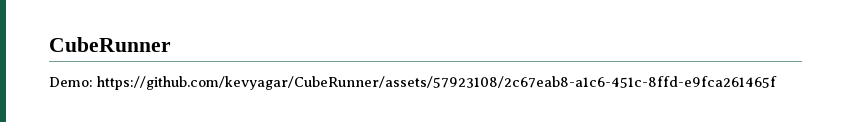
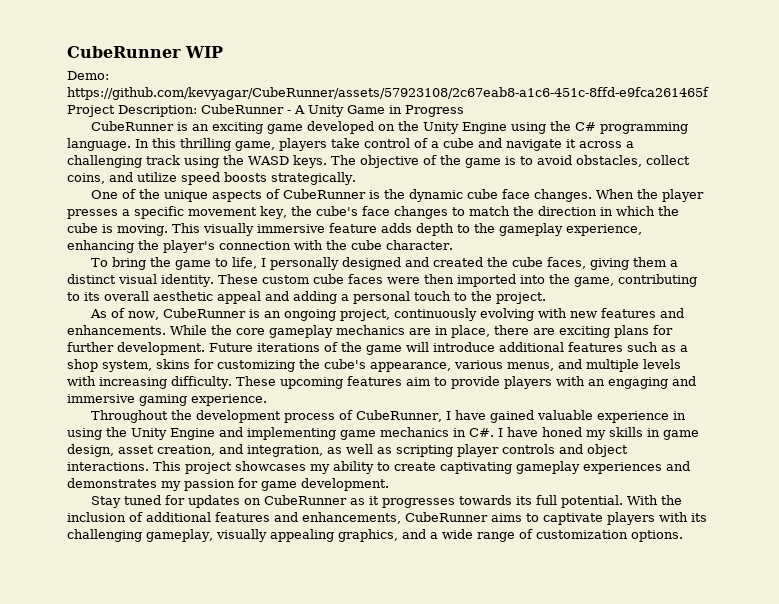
[49,37,171,52] CubeRunner -> [67,46,223,58] CubeRunner WIP
(777, 83) none -> [67,104,464,117] [91,121,689,134] [67,138,634,151] [67,155,690,168] [67,172,356,185] [91,189,705,202] [67,206,679,219] [67,223,642,236] [67,240,453,253] [91,257,679,270] [67,274,697,287] [67,291,546,304] [90,308,685,321] [67,325,673,338] [67,342,688,355] [67,359,681,372] [67,376,696,389] [67,394,267,406] [91,410,687,423] [67,427,699,440] [67,444,628,457] [67,461,690,474] [67,478,389,491] [91,495,683,508] [67,512,707,525] [67,529,683,542] Project Description: CubeRunner - A Unity Game in Progress // CubeRunner is an exciting game developed on the Unity Engine using the C# programming language. In this thrilling game, players take control of a cube and navigate it across a challenging track using the WASD keys. The objective of the game is to avoid obstacles, collect coins, and utilize speed boosts strategically. // One of the unique aspects of CubeRunner is the dynamic cube face changes. When the player presses a specific movement key, the cube's face changes to match the direction in which the cube is moving. This visually immersive feature adds depth to the gameplay experience, enhancing the player's connection with the cube character. // To bring the game to life, I personally designed and created the cube faces, giving them a distinct visual identity. These custom cube faces were then imported into the game, contributing to its overall aesthetic appeal and adding a personal touch to the project. // As of now, CubeRunner is an ongoing project, continuously evolving with new features and enhancements. While the core gameplay mechanics are in place, there are exciting plans for further development. Future iterations of the game will introduce additional features such as a shop system, skins for customizing the cube's appearance, various menus, and multiple levels with increasing difficulty. These upcoming features aim to provide players with an engaging and immersive gaming experience. // Throughout the development process of CubeRunner, I have gained valuable experience in using the Unity Engine and implementing game mechanics in C#. I have honed my skills in game design, asset creation, and integration, as well as scripting player controls and object interactions. This project showcases my ability to create captivating gameplay experiences and demonstrates my passion for game development. // Stay tuned for updates on CubeRunner as it progresses towards its full potential. With the inclusion of additional features and enhancements, CubeRunner aims to captivate players with its challenging gameplay, visually appealing graphics, and a wide range of customization options.

